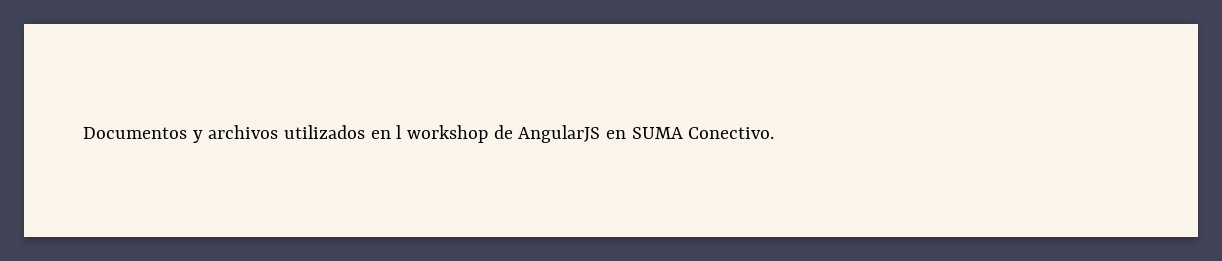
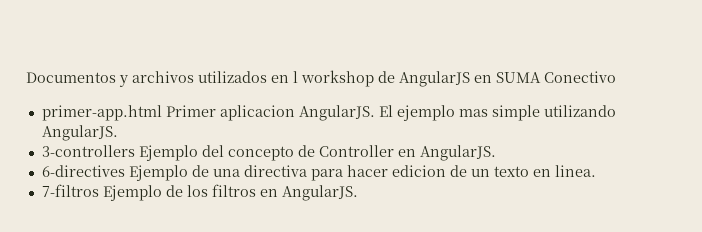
[688,127,775,139] Conectivo. -> [544,71,616,83] [41,105,616,121] [41,125,118,141] [41,145,496,161] [41,165,596,181] [41,184,358,201] Conectivo // primer-app.html Primer aplicacion AngularJS. El ejemplo mas simple utilizando AngularJS. // 3-controllers Ejemplo del concepto de Controller en AngularJS. // 6-directives Ejemplo de una directiva para hacer edicion de un texto en linea. // 7-filtros Ejemplo de los filtros en AngularJS.

